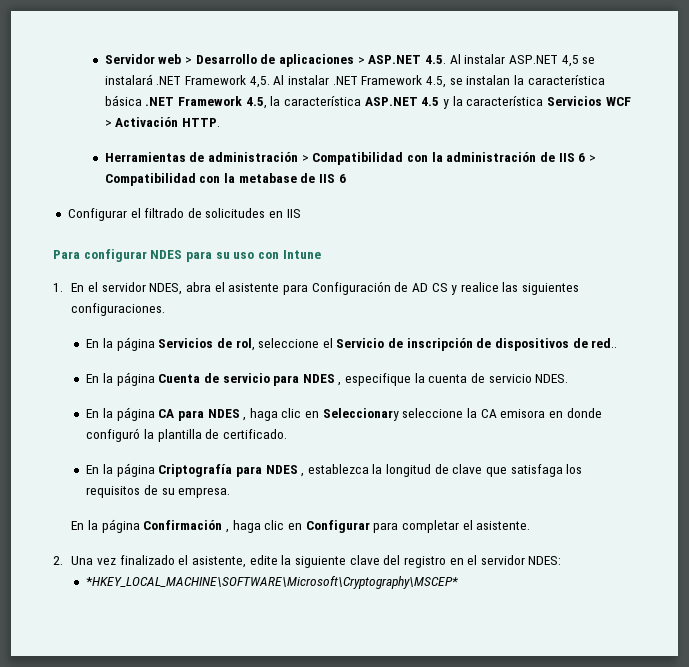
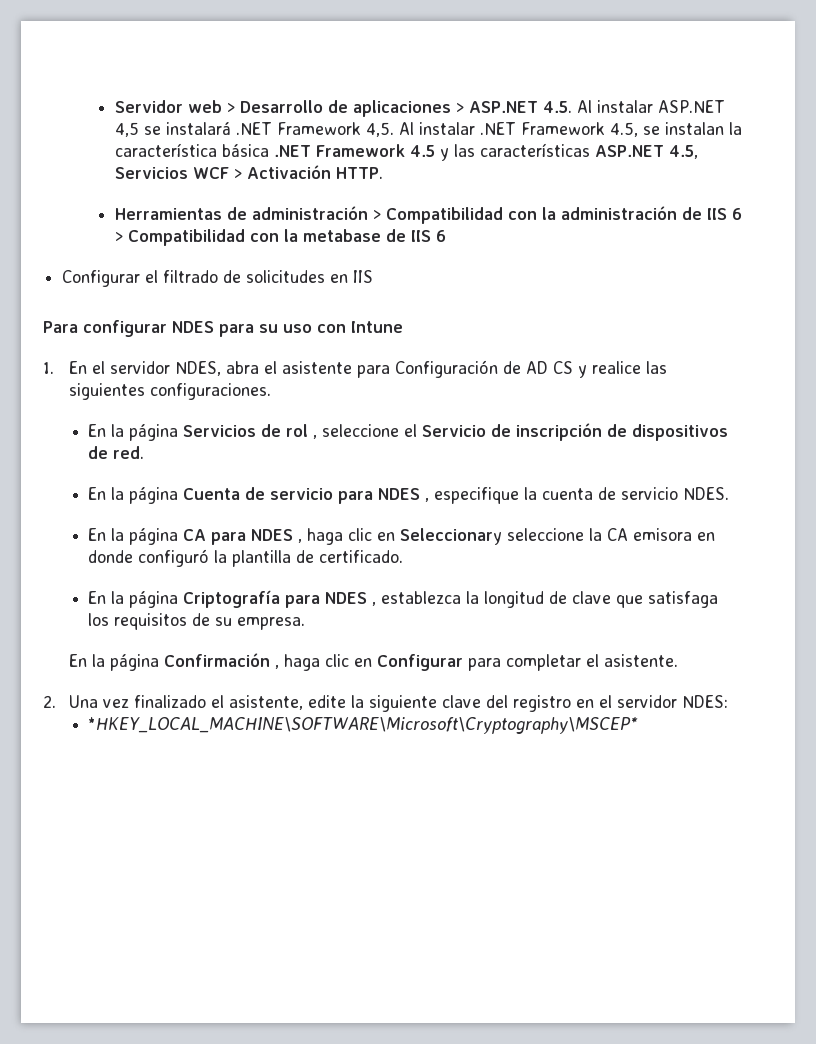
[245,96,544,109] 4.5, la característica ASP.NET 4.5 y la característica -> [409,143,698,161] 4.5 y las características ASP.NET 4.5,
[235,338,255,351] rol, -> [286,424,318,439] rol ,
[591,338,618,348] red.. -> [113,446,145,459] red.

